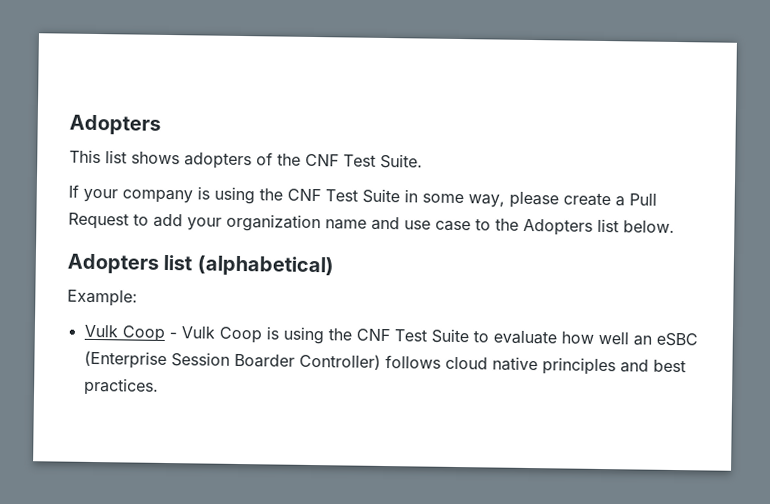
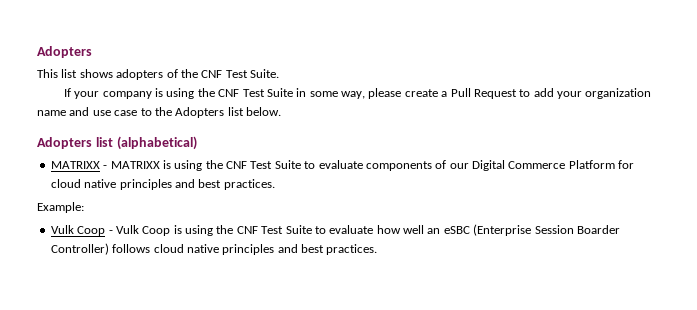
(334, 265) none -> [50,160,635,171] [50,179,275,190] // MATRIXX - MATRIXX is using the CNF Test Suite to evaluate components of our Digital Commerce Platform for cloud native principles and best practices.

